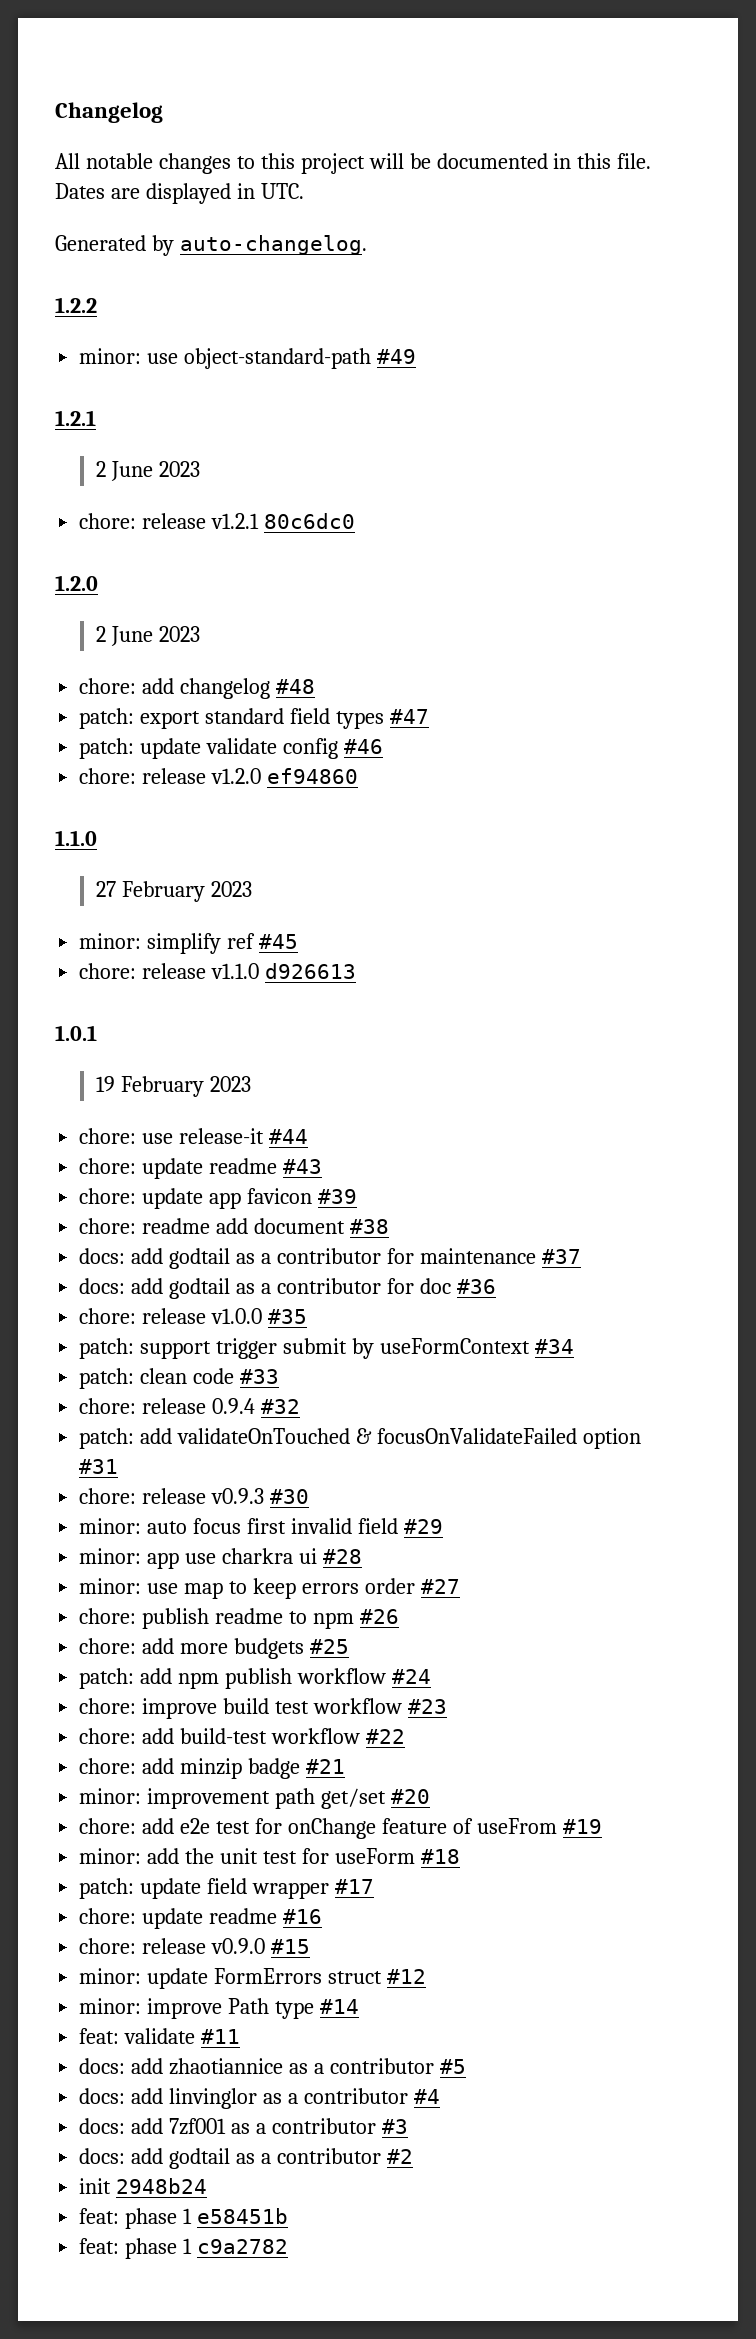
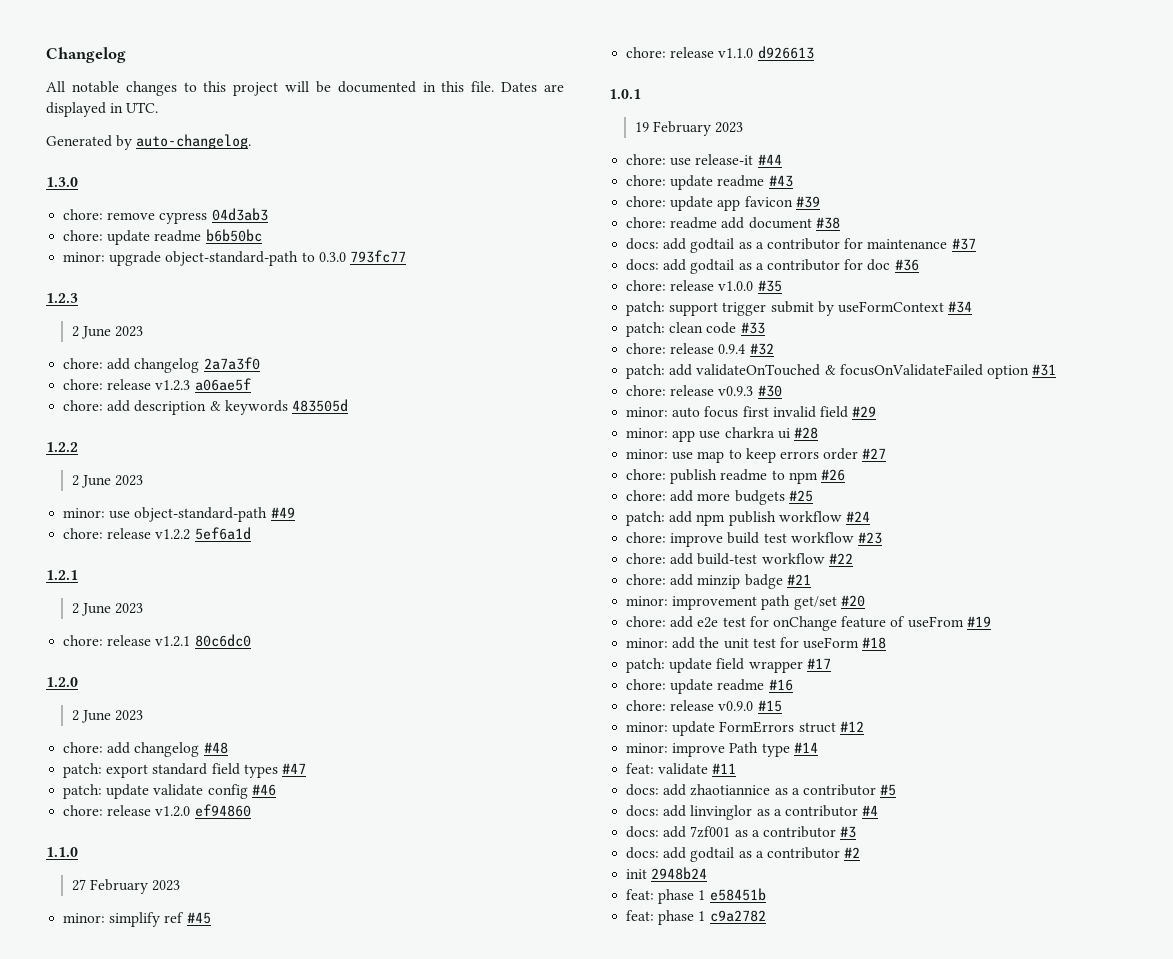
[55,297,97,313] 1.2.2 -> [46,177,78,187] [63,208,268,224] [63,229,262,245] [63,250,406,266] [46,293,78,303] [71,326,144,339] [63,357,260,373] [63,378,251,391] [63,399,348,415] [46,442,78,452] [71,475,144,488] 1.3.0 // chore: remove cypress 04d3ab3 // chore: update readme b6b50bc // minor: upgrade object-standard-path to 0.3.0 793fc77 // 1.2.3 // 2 June 2023 // chore: add changelog 2a7a3f0 // chore: release v1.2.3 a06ae5f // chore: add description & keywords 483505d // 1.2.2 // 2 June 2023
(417, 356) none -> [63,527,251,540] // chore: release v1.2.2 5ef6a1d

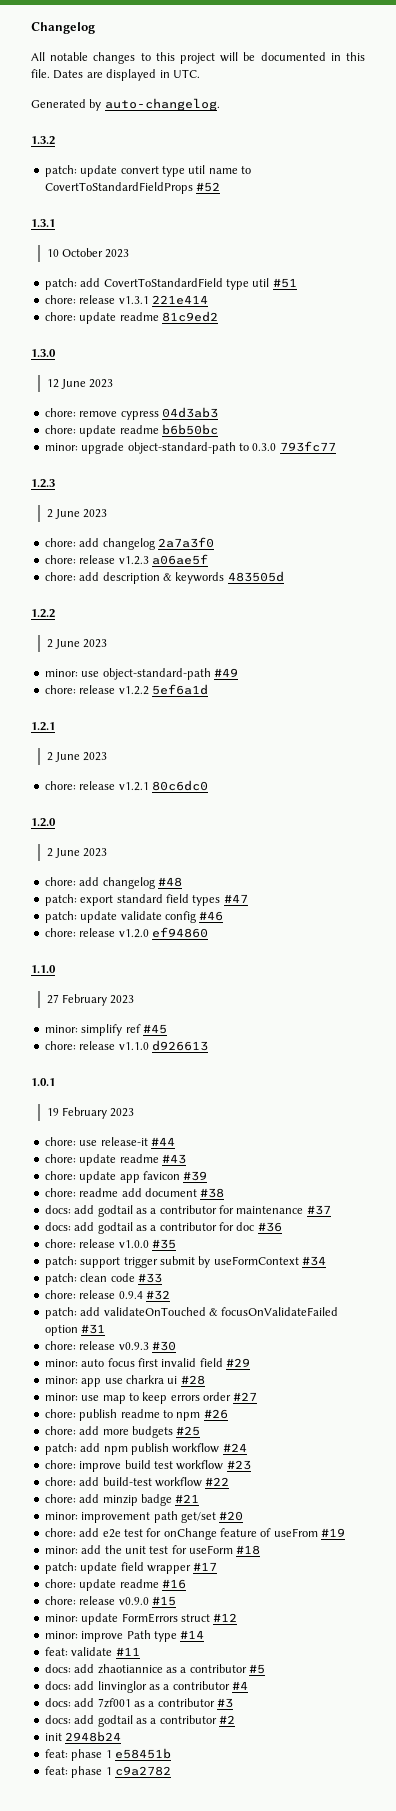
[46,177,78,187] 1.3.0 -> [31,136,55,145] [44,165,251,177] [44,182,221,194] [31,219,55,227] [46,248,130,258] [44,278,297,290] [44,295,208,305] [44,311,218,324] [31,349,56,357] [46,379,114,389] 1.3.2 // patch: update convert type util name to CovertToStandardFieldProps #52 // 1.3.1 // 10 October 2023 // patch: add CovertToStandardField type util #51 // chore: release v1.3.1 221e414 // chore: update readme 81c9ed2 // 1.3.0 // 12 June 2023

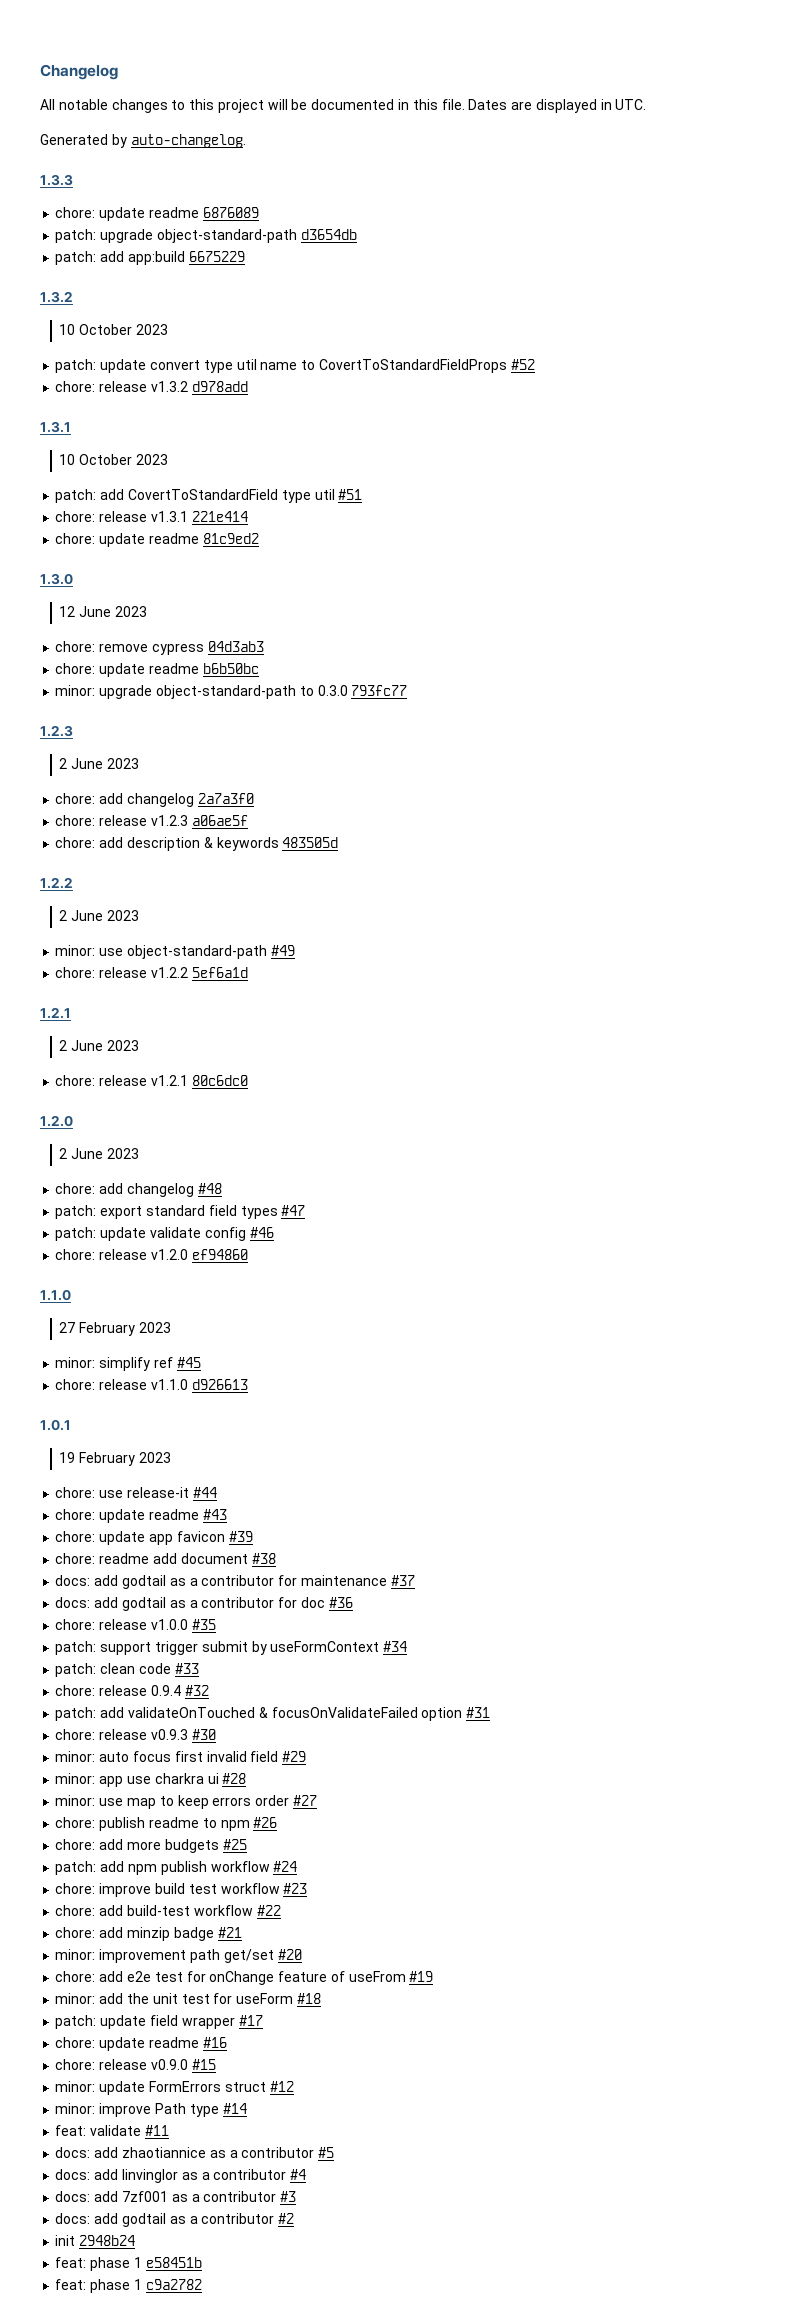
[31,136,55,145] 1.3.2 -> [40,174,73,186] [55,207,259,221] [55,229,357,243] [55,251,245,265] [40,291,73,303] [59,324,168,335] 1.3.3 // chore: update readme 6876089 // patch: upgrade object-standard-path d3654db // patch: add app:build 6675229 // 1.3.2 // 10 October 2023
(221, 187) none -> [55,381,248,392] // chore: release v1.3.2 d978add

